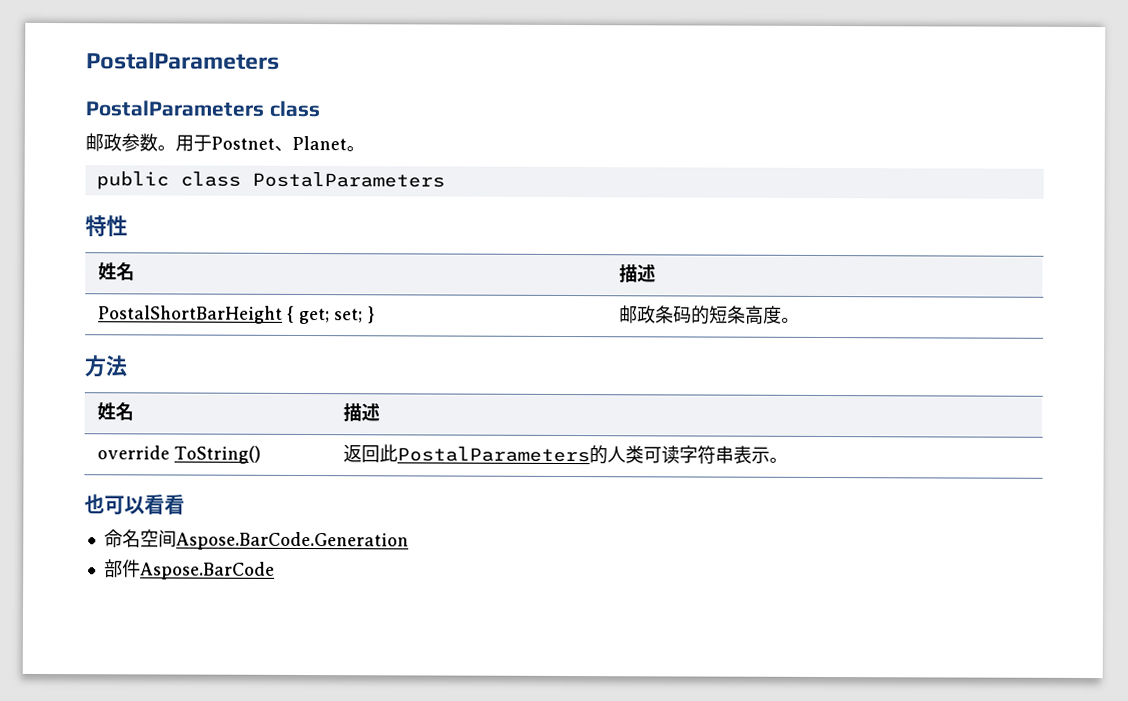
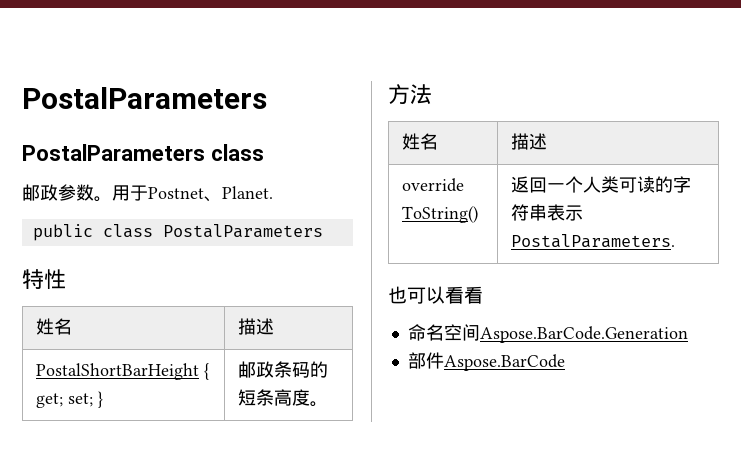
[292,135,365,152] Planet。 -> [222,186,273,199] Planet.
[379,444,609,465] 此PostalParameters的 -> [546,176,583,193] 一个
(681, 454) none -> [654,176,673,193] 的
[769,457,789,463] 。 -> [510,234,675,248] PostalParameters.

